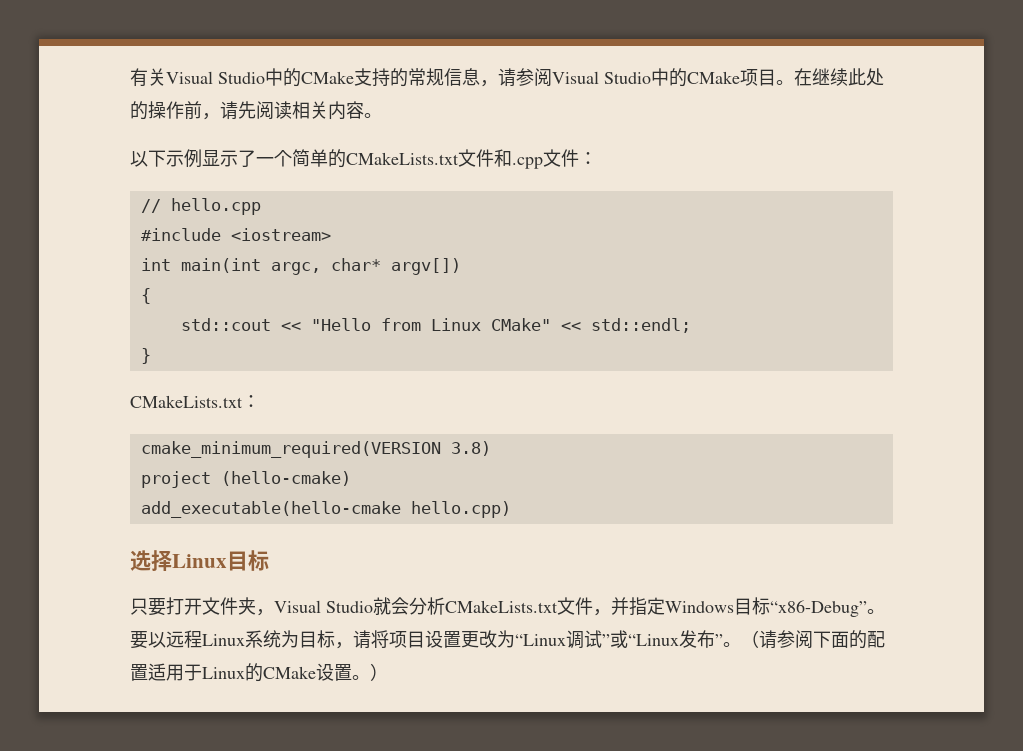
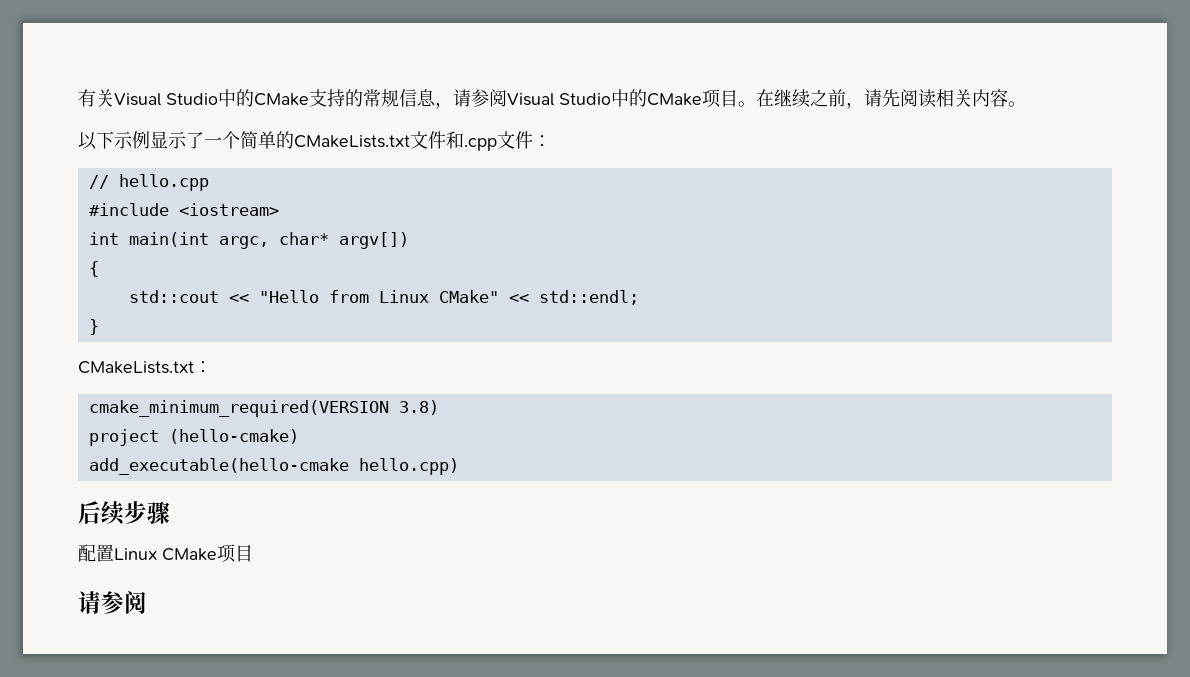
[848,68,884,86] [130,101,184,120] 此处的操作 -> [810,89,828,107] 之
[130,550,269,571] [130,597,885,617] [130,630,885,649] [130,663,388,682] 选择Linux目标 // 只要打开文件夹，Visual Studio就会分析CMakeLists.txt文件，并指定Windows目标“x86-Debug”。要以远程Linux系统为目标，请将项目设置更改为“Linux调试”或“Linux发布”。（请参阅下面的配置适用于Linux的CMake设置。） -> [78,501,170,525] [78,544,253,563] [78,591,147,614] 后续步骤 // 配置Linux CMake项目 // 请参阅

